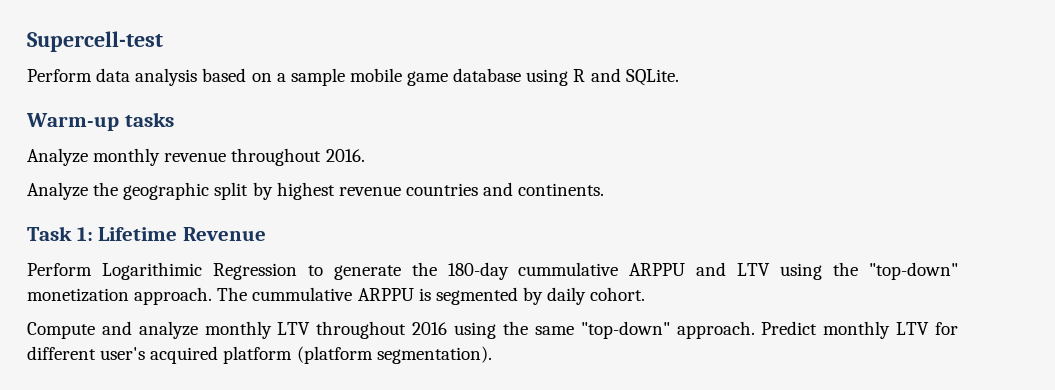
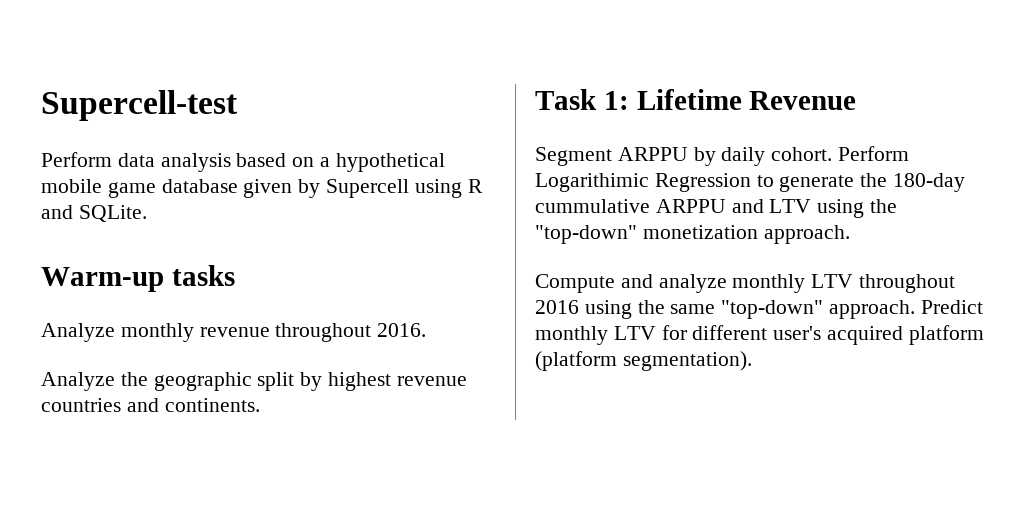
[290,68,345,86] sample -> [335,153,445,172] hypothetical
(522, 75) none -> [243,179,410,198] given by Supercell
(267, 234) none -> [535,147,833,166] Segment ARPPU by daily cohort.
[217,287,646,305] The cummulative ARPPU is segmented by daily cohort. -> (850, 234) none

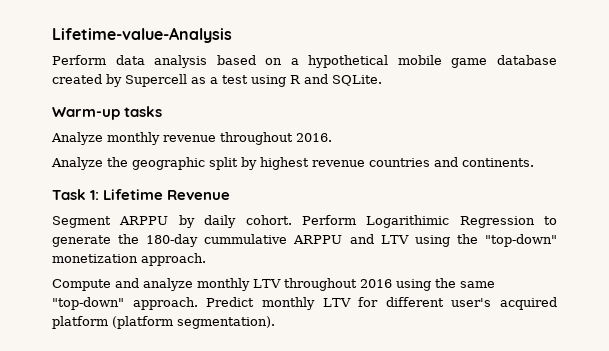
[41,90,238,121] Supercell-test -> [52,27,232,43] Lifetime-value-Analysis
[243,179,293,198] given -> [52,74,102,84] created
(410, 188) none -> [191,75,248,84] as a test

